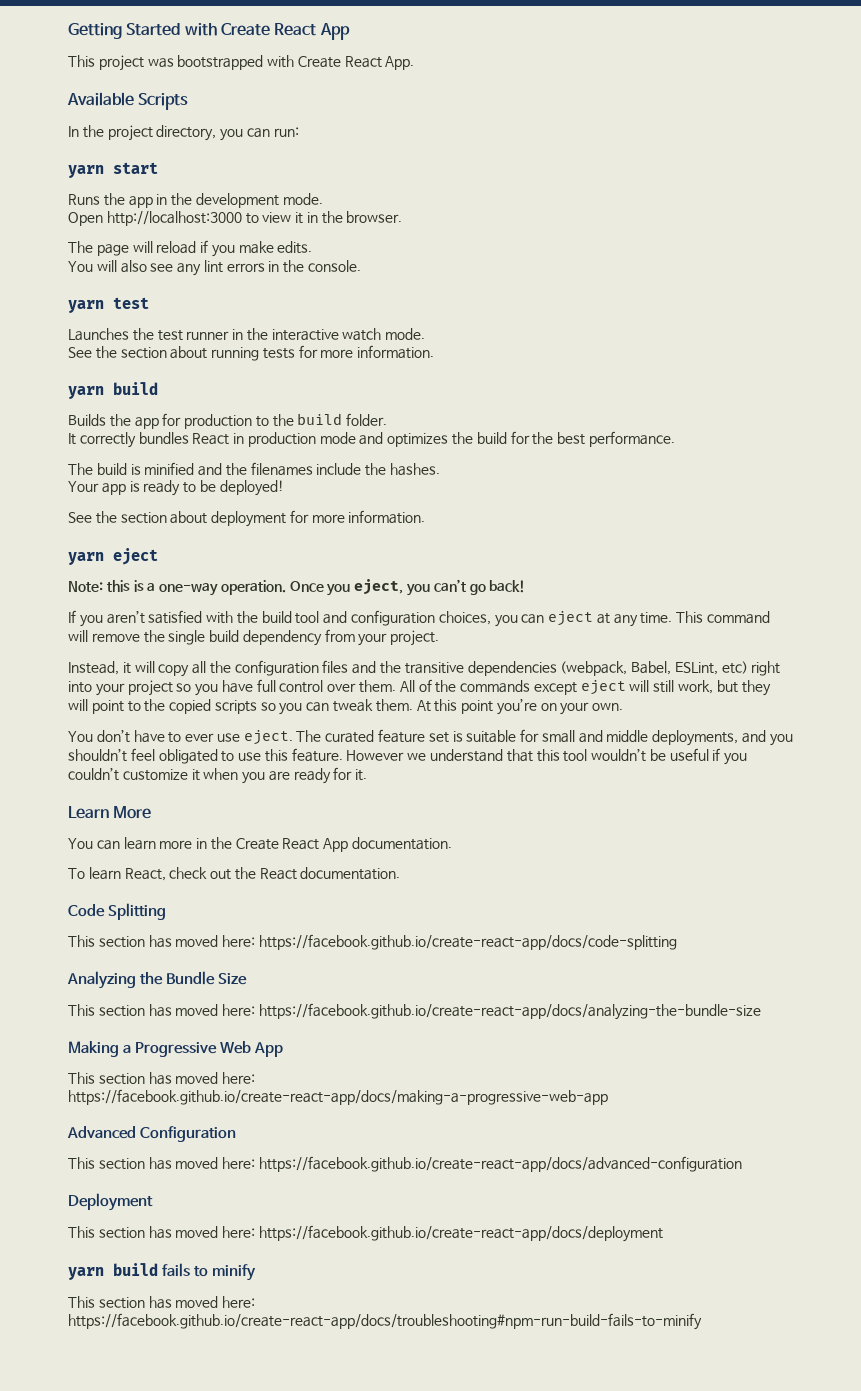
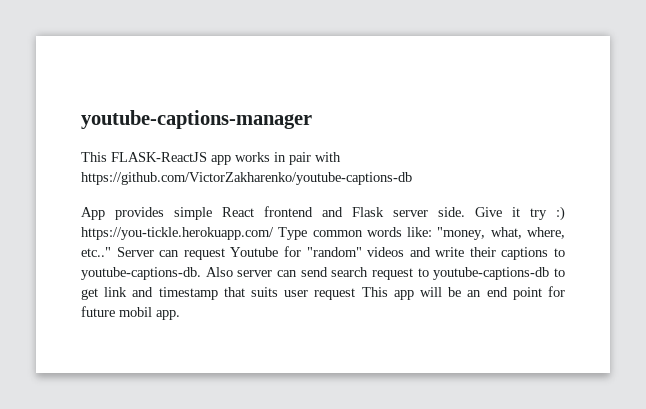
[68,23,350,40] [68,55,415,71] [67,92,189,110] [68,125,299,141] [68,162,158,178] [68,193,323,208] [68,211,403,226] [68,240,313,257] [68,260,362,276] [68,297,149,313] [68,328,426,341] [68,345,435,361] [68,382,158,399] [68,413,388,429] [68,431,675,448] [68,462,441,476] [68,480,284,496] [68,510,426,527] [68,548,158,565] [68,579,526,596] [68,610,771,627] [68,629,440,646] [68,660,781,677] [68,679,771,696] [68,698,624,715] [68,729,793,746] [68,748,748,765] [68,767,368,784] [68,806,152,819] [68,837,453,852] [68,867,401,881] [68,903,166,920] [68,934,677,950] [67,971,247,989] [68,1003,761,1020] [68,1041,283,1057] [68,1072,256,1085] [68,1089,608,1105] [67,1126,236,1142] [68,1156,742,1172] [68,1193,153,1211] [68,1225,663,1242] [68,1263,256,1281] [68,1296,256,1309] [68,1313,702,1330] Getting Started with Create React App // This project was bootstrapped with Create React App. // Available Scripts // In the project directory, you can run: // yarn start // Runs the app in the development mode. // Open http://localhost:3000 to view it in the browser. // The page will reload if you make edits. // You will also see any lint errors in the console. // yarn test // Launches the test runner in the interactive watch mode. // See the section about running tests for more information. // yarn build // Builds the app for production to the build folder. // It correctly bundles React in production mode and optimizes the build for the best performance. // The build is minified and the filenames include the hashes. // Your app is ready to be deployed! // See the section about deployment for more information. // yarn eject // Note: this is a one-way operation. Once you eject, you can’t go back! // If you aren’t satisfied with the build tool and configuration choices, you can eject at any time. This command will remove the single build dependency from your project. // Instead, it will copy all the configuration files and the transitive dependencies (webpack, Babel, ESLint, etc) right into your project so you have full control over them. All of the commands except eject will still work, but they will point to the copied scripts so you can tweak them. At this point you’re on your own. // You don’t have to ever use eject. The curated feature set is suitable for small and middle deployments, and you shouldn’t feel obligated to use this feature. However we understand that this tool wouldn’t be useful if you couldn’t customize it when you are ready for it. // Learn More // You can learn more in the Create React App documentation. // To learn React, check out the React documentation. // Code Splitting // This section has moved here: https://facebook.github.io/create-react-app/docs/code-splitting // Analyzing the Bundle Size // This section has moved here: https://facebook.github.io/create-react-app/docs/analyzing-the-bundle-size // Making a Progressive Web App // This section has moved here: https://facebook.github.io/create-react-app/docs/making-a-progressive-web-app // Advanced Configuration // This section has moved here: https://facebook.github.io/create-react-app/docs/advanced-configuration // Deployment // This section has moved here: https://facebook.github.io/create-react-app/docs/deployment // yarn build fails to minify // This section has moved here: https://facebook.github.io/create-react-app/docs/troubleshooting#npm-run-build-fails-to-minify -> [81,110,312,129] [81,152,341,165] [81,172,412,185] [81,206,565,221] [81,227,565,240] [81,246,565,260] [81,267,565,280] [81,286,565,300] [81,306,180,320] youtube-captions-manager // This FLASK-ReactJS app works in pair with https://github.com/VictorZakharenko/youtube-captions-db // App provides simple React frontend and Flask server side. Give it try :) https://you-tickle.herokuapp.com/ Type common words like: "money, what, where, etc.." Server can request Youtube for "random" videos and write their captions to youtube-captions-db. Also server can send search request to youtube-captions-db to get link and timestamp that suits user request This app will be an end point for future mobil app.

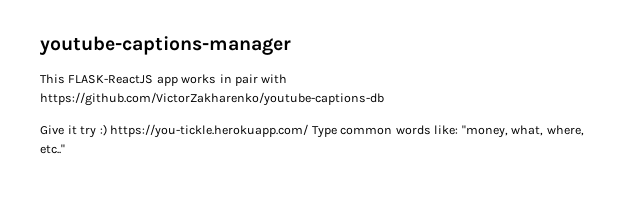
[81,206,465,220] App provides simple React frontend and Flask server side. -> (384, 99) none
[116,246,565,260] [81,267,565,280] [81,286,565,300] [81,306,180,320] Server can request Youtube for "random" videos and write their captions to youtube-captions-db. Also server can send search request to youtube-captions-db to get link and timestamp that suits user request This app will be an end point for future mobil app. -> (65, 149) none

